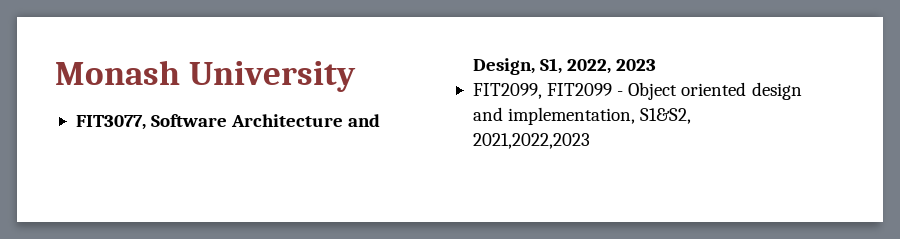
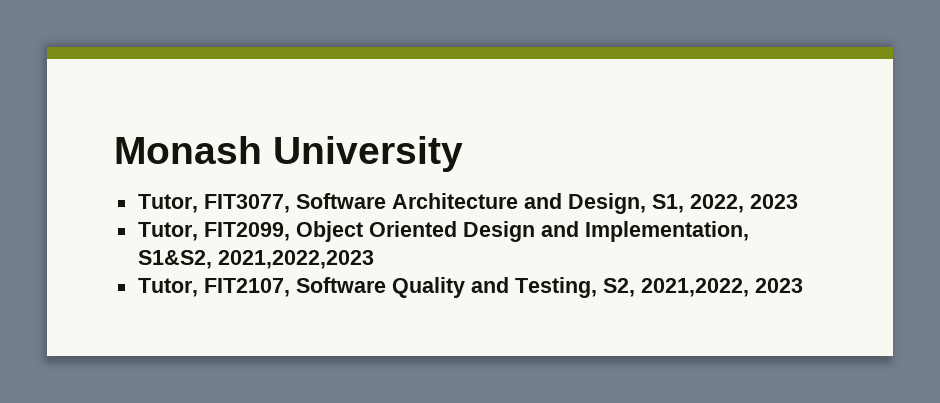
(357, 76) none -> [137,194,198,213] Tutor,
[472,82,802,100] [472,107,692,125] [472,133,590,149] FIT2099, FIT2099 - Object oriented design and implementation, S1&S2, 2021,2022,2023 -> [137,221,749,242] [137,250,374,269] [137,277,803,298] Tutor, FIT2099, Object Oriented Design and Implementation, S1&S2, 2021,2022,2023 // Tutor, FIT2107, Software Quality and Testing, S2, 2021,2022, 2023

